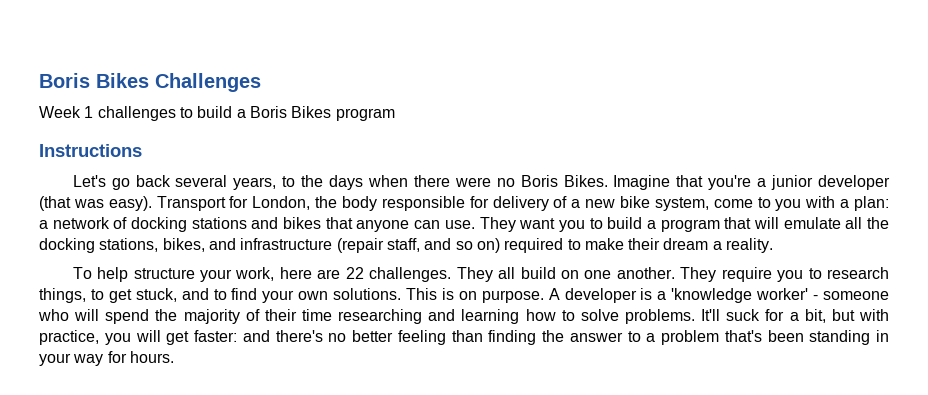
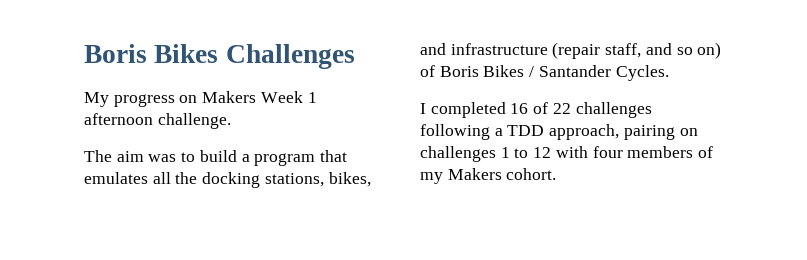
[39,106,395,121] [39,144,142,157] [72,175,890,190] [39,196,890,211] [39,217,585,232] Week 1 challenges to build a Boris Bikes program // Instructions // Let's go back several years, to the days when there were no Boris Bikes. Imagine that you're a junior developer (that was easy). Transport for London, the body responsible for delivery of a new bike system, come to you with a plan: a network of docking stations and bikes that anyone can use. They want you -> [84,91,317,107] [84,113,231,129] [84,150,177,162] My progress on Makers Week 1 afternoon challenge. // The aim was
[753,217,841,229] will emulate -> [84,172,148,184] emulates
[504,238,774,253] [72,267,890,282] [39,288,890,303] [38,309,889,324] [39,330,889,345] [39,351,174,366] required to make their dream a reality. // To help structure your work, here are 22 challenges. They all build on one another. They require you to research things, to get stuck, and to find your own solutions. This is on purpose. A developer is a 'knowledge worker' - someone who will spend the majority of their time researching and learning how to solve problems. It'll suck for a bit, but with practice, you will get faster: and there's no better feeling than finding the answer to a problem that's been standing in your way for hours. -> [420,65,669,81] [420,102,652,118] [420,124,698,140] [420,146,714,162] [420,168,557,184] of Boris Bikes / Santander Cycles. // I completed 16 of 22 challenges following a TDD approach, pairing on challenges 1 to 12 with four members of my Makers cohort.

